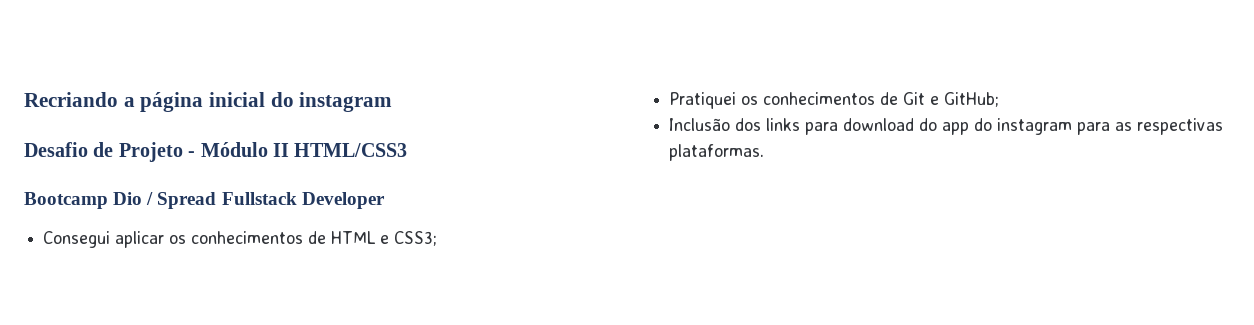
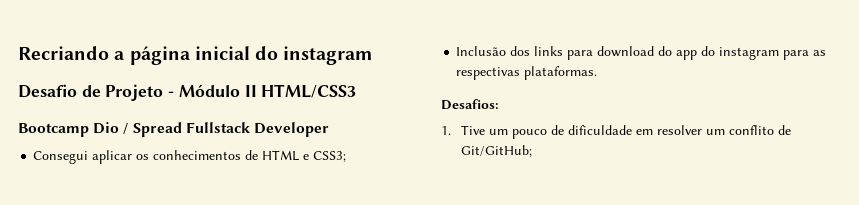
[669,92,1000,109] // Pratiquei os conhecimentos de Git e GitHub; -> (347, 156) none
(765, 152) none -> [441,99,499,110] [441,125,791,139] [460,145,532,157] // Desafios: // 1. Tive um pouco de dificuldade em resolver um conflito de Git/GitHub;

